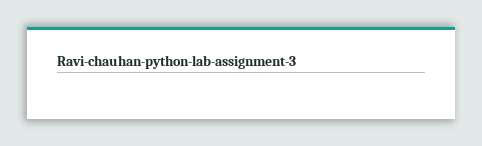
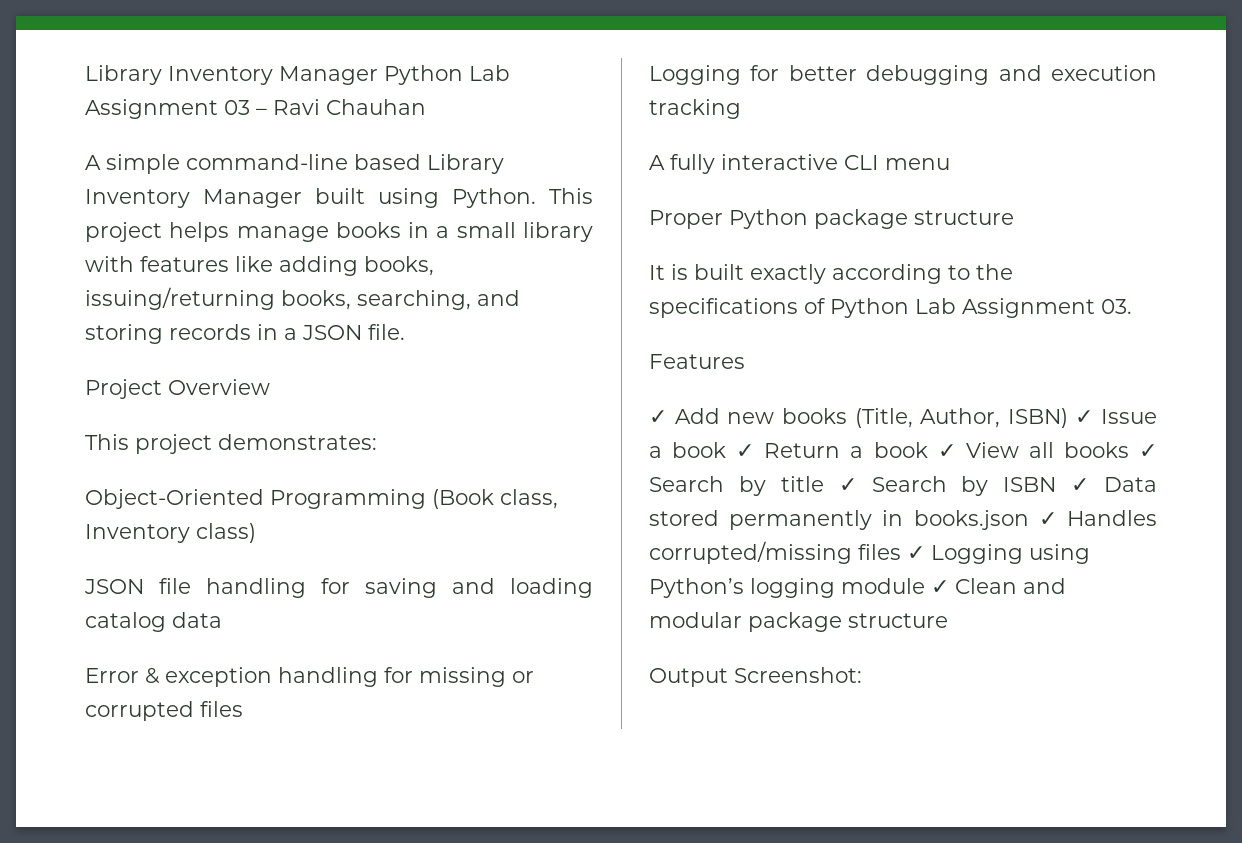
[57,55,296,69] Ravi-chauhan-python-lab-assignment-3 -> [85,65,510,85] [85,99,426,119] [85,154,504,174] [85,188,593,208] [85,222,593,242] [85,256,434,276] [85,287,520,310] [85,324,405,344] [85,379,270,399] [85,434,377,454] [85,489,558,509] [85,523,256,543] [84,578,593,598] [85,612,222,632] [85,667,534,687] [85,701,243,721] [649,65,1157,85] [649,99,741,119] [649,154,950,174] [649,209,1014,229] [649,264,1013,284] [649,298,1132,318] [649,354,745,369] [649,408,1157,428] [649,442,1157,458] [649,476,1157,496] [649,510,1157,530] [649,541,1090,564] [649,578,1066,598] [649,612,948,632] [649,667,862,687] Library Inventory Manager Python Lab Assignment 03 – Ravi Chauhan // A simple command-line based Library Inventory Manager built using Python. This project helps manage books in a small library with features like adding books, issuing/returning books, searching, and storing records in a JSON file. // Project Overview // This project demonstrates: // Object-Oriented Programming (Book class, Inventory class) // JSON file handling for saving and loading catalog data // Error & exception handling for missing or corrupted files // Logging for better debugging and execution tracking // A fully interactive CLI menu // Proper Python package structure // It is built exactly according to the specifications of Python Lab Assignment 03. // Features // ✓ Add new books (Title, Author, ISBN) ✓ Issue a book ✓ Return a book ✓ View all books ✓ Search by title ✓ Search by ISBN ✓ Data stored permanently in books.json ✓ Handles corrupted/missing files ✓ Logging using Python’s logging module ✓ Clean and modular package structure // Output Screenshot:

